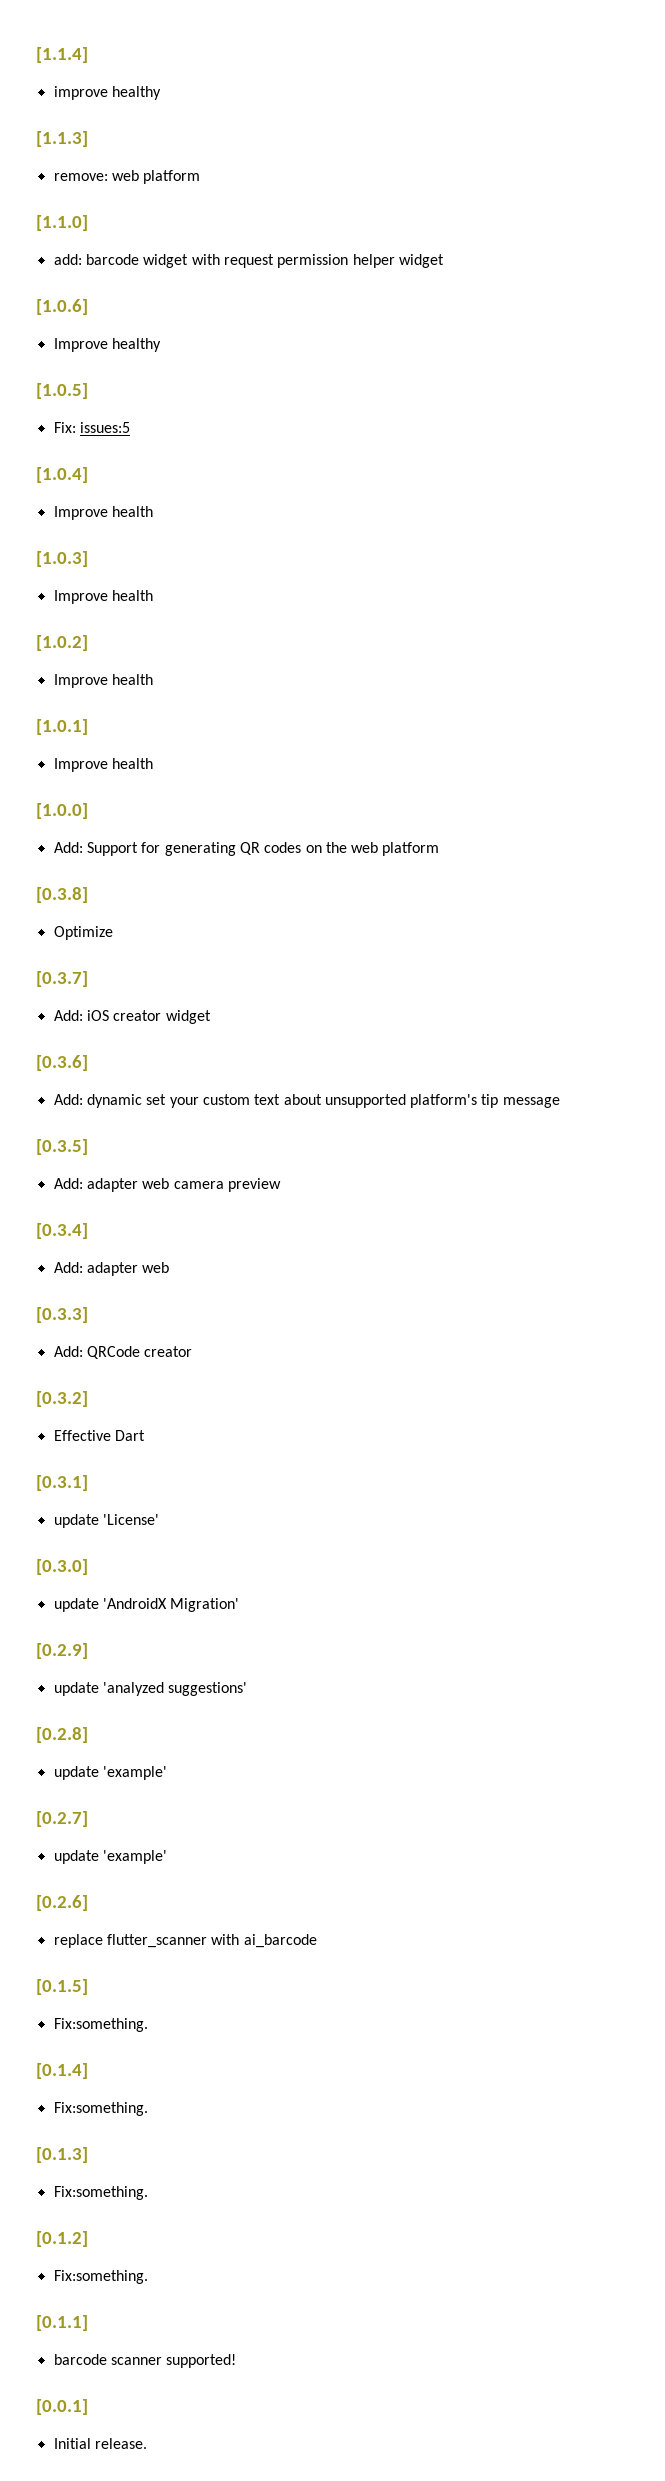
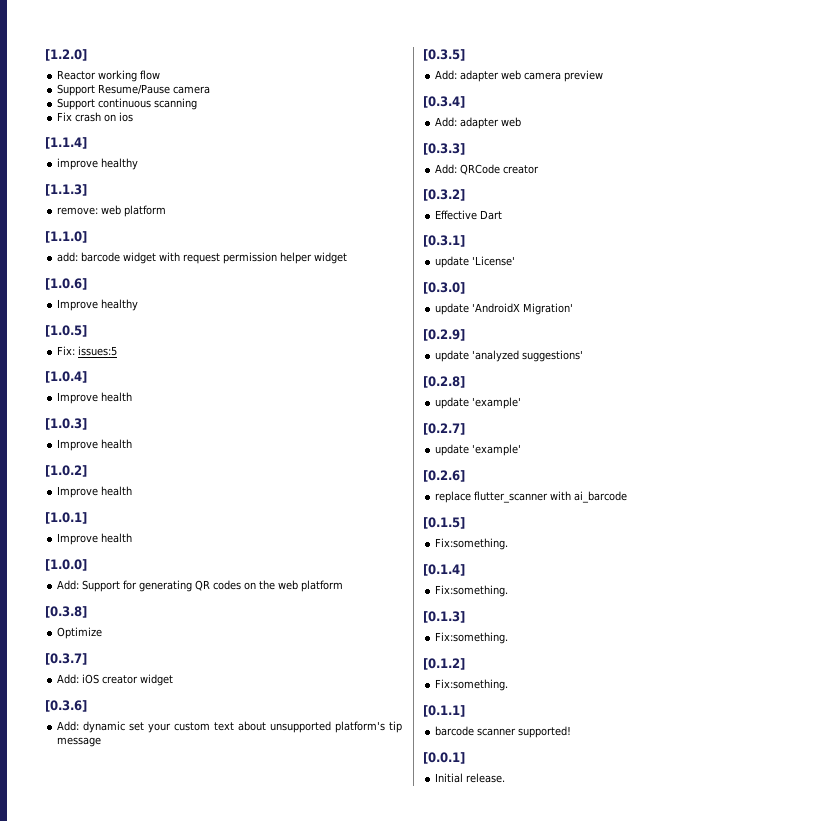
(36, 55) none -> [45,49,87,61] [57,70,161,82] [57,84,211,96] [57,98,198,110] [57,112,134,122] [1.2.0] // Reactor working flow // Support Resume/Pause camera // Support continuous scanning // Fix crash on ios //

